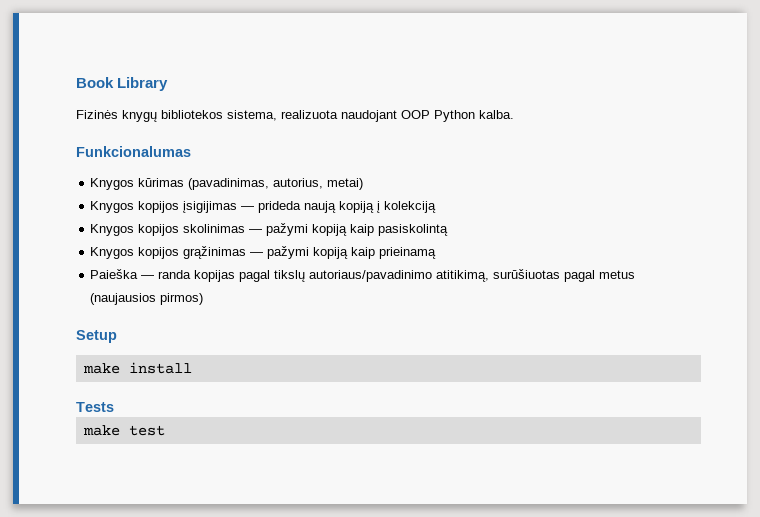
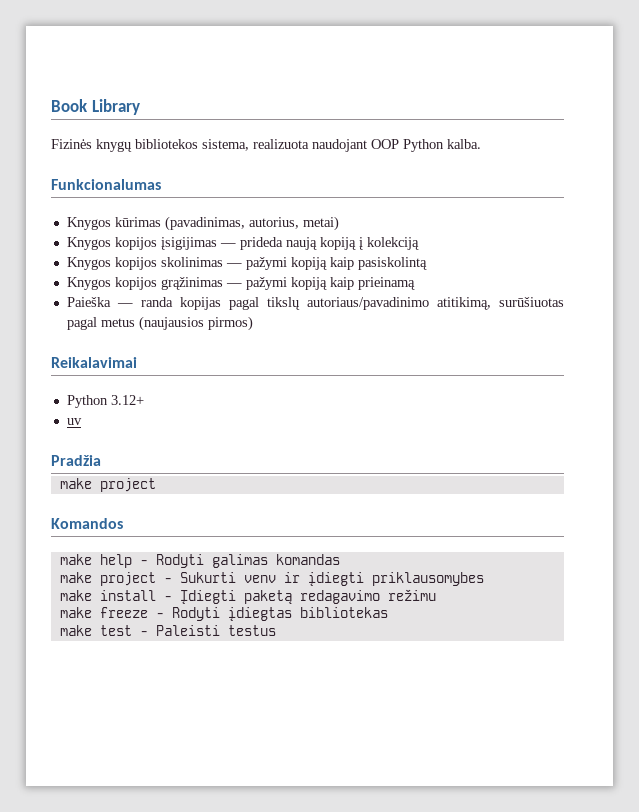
[76,330,117,343] [82,362,192,374] [76,402,114,412] Setup // make install // Tests -> [51,357,137,368] [66,395,144,408] [66,418,82,425] [51,455,101,466] [59,478,156,492] [51,518,123,529] [59,554,340,568] [59,572,484,586] [59,589,436,604] [59,607,388,621] Reikalavimai // Python 3.12+ // uv // Pradžia // make project // Komandos // make help - Rodyti galimas komandas // make project - Sukurti venv ir įdiegti priklausomybes // make install - Įdiegti paketą redagavimo režimu // make freeze - Rodyti įdiegtas bibliotekas
(165, 430) none -> [139,625,276,636] - Paleisti testus

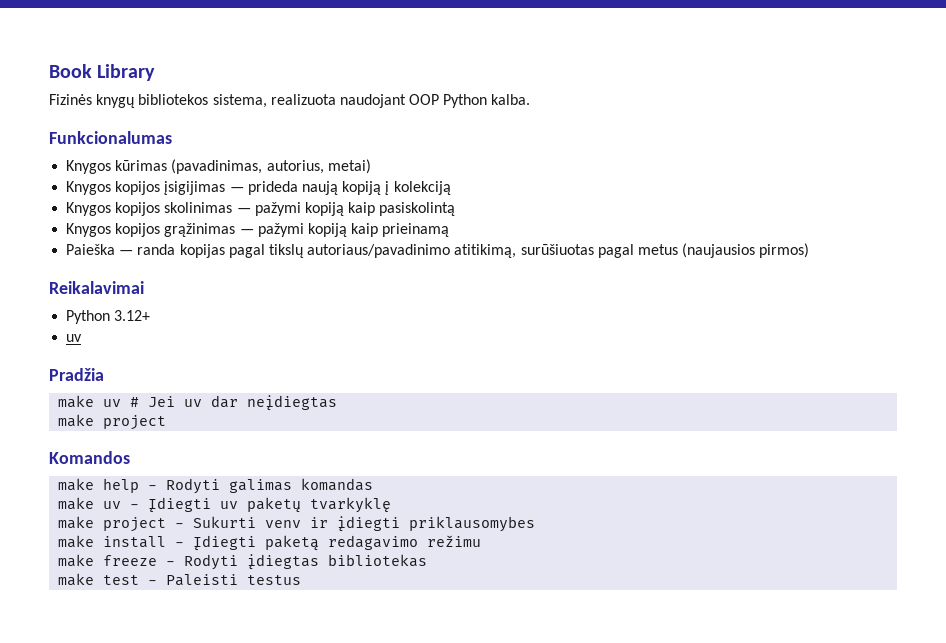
(101, 460) none -> [58,395,338,411] // make uv # Jei uv dar neįdiegtas
(340, 559) none -> [58,497,392,513] // make uv - Įdiegti uv paketų tvarkyklę

